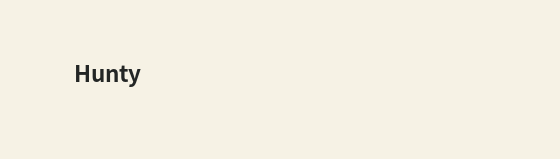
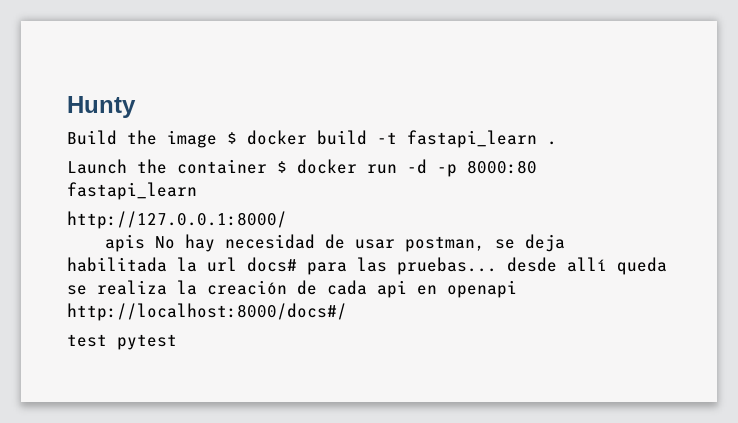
(141, 76) none -> [67,130,557,148] [67,159,537,177] [67,182,197,200] [67,211,287,229] [105,234,566,252] [67,257,667,275] [67,280,517,298] [67,303,347,321] [67,334,177,350] // Build the image $ docker build -t fastapi_learn . // Launch the container $ docker run -d -p 8000:80 fastapi_learn // http://127.0.0.1:8000/ // apis No hay necesidad de usar postman, se deja habilitada la url docs# para las pruebas... desde allí queda se realiza la creación de cada api en openapi http://localhost:8000/docs#/ // test pytest

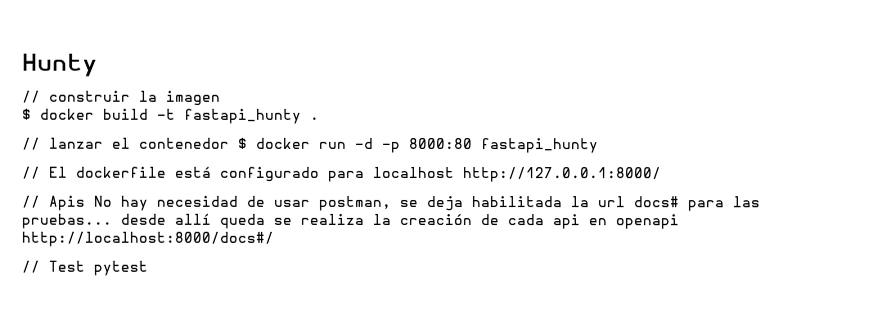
[67,130,217,148] Build the image -> [22,90,221,106] // construir la imagen //
[407,130,537,148] fastapi_learn -> [184,108,302,124] fastapi_hunty
[67,159,267,174] Launch the container -> [22,137,230,150] // lanzar el contenedor
[67,182,197,200] fastapi_learn // -> [481,138,599,154] [21,166,455,182] fastapi_hunty // // El dockerfile está configurado para localhost
[105,234,146,252] apis -> [21,195,85,211] // Apis
[67,334,107,347] test -> [21,260,85,273] // Test

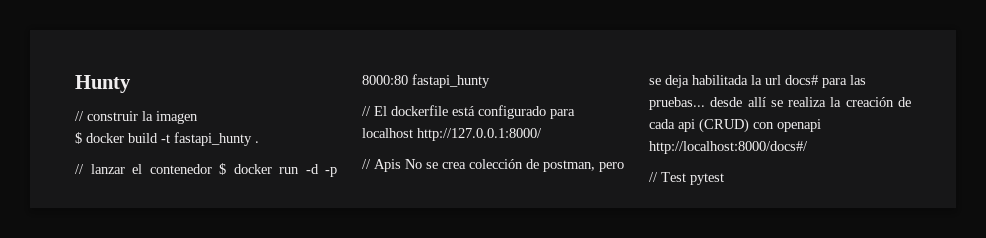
[120,195,391,211] hay necesidad de usar postman, -> [426,159,624,172] se crea colección de postman, pero
[219,213,265,229] queda -> (766, 102) none
[588,218,607,226] en -> [699,118,774,133] (CRUD) con

